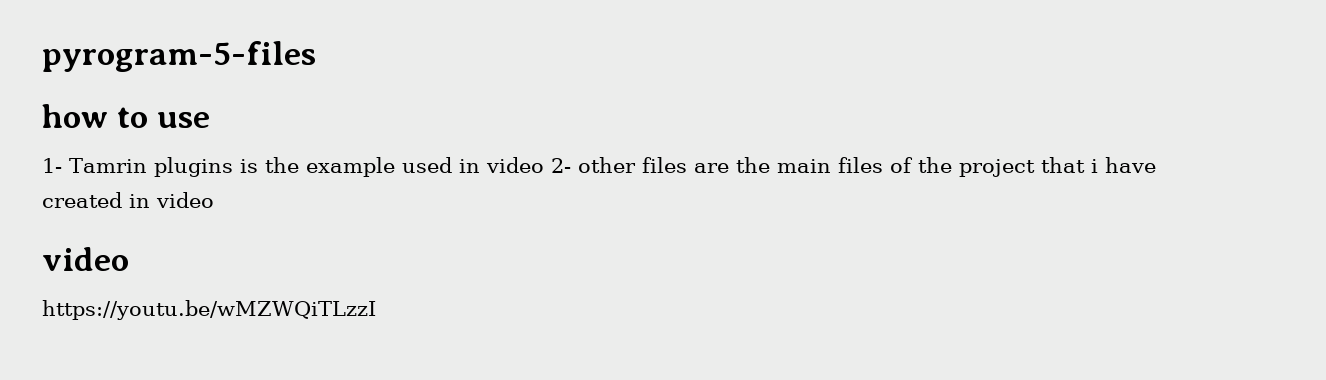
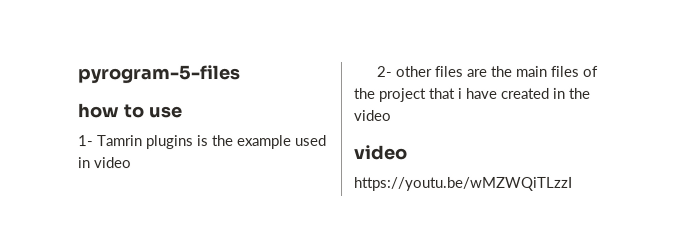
(544, 165) none -> (132, 163) //
(150, 201) none -> [568,87,590,99] the

